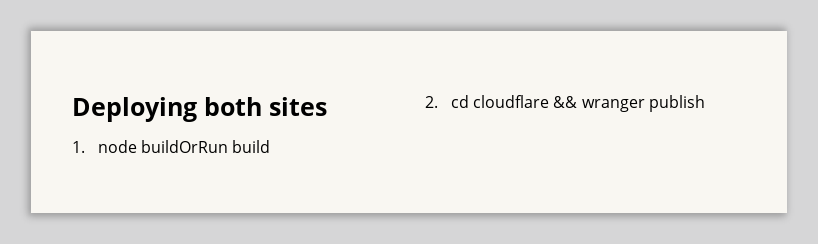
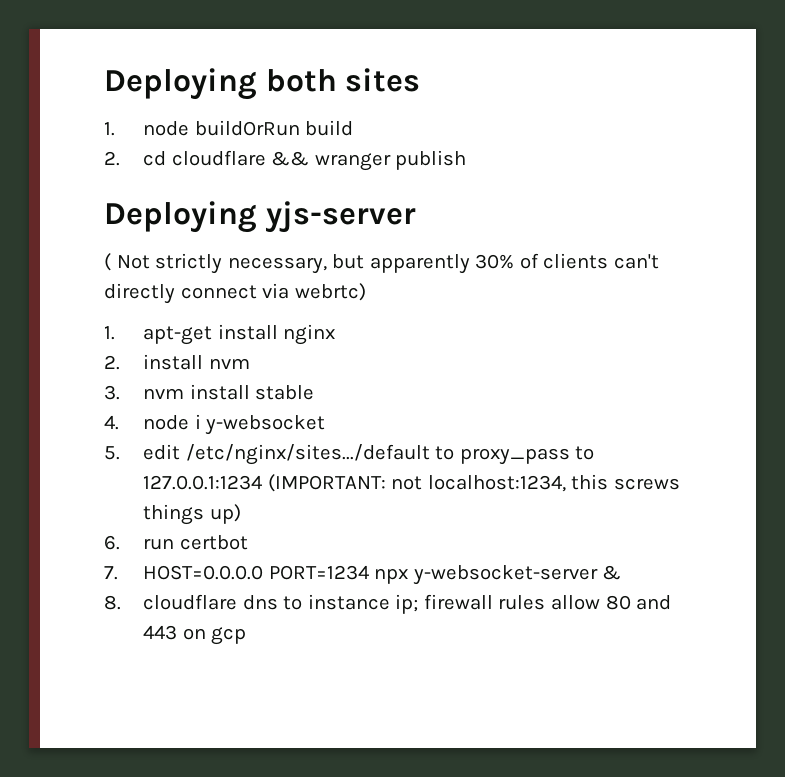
(706, 103) none -> [104,201,416,233] [104,253,659,274] [104,283,366,304] [104,324,336,345] [104,354,250,370] [104,384,315,400] [104,414,326,435] [104,444,595,465] [143,474,680,492] [143,504,241,525] [104,535,248,550] [104,565,622,585] [104,594,672,614] [143,625,247,645] // Deploying yjs-server // ( Not strictly necessary, but apparently 30% of clients can't directly connect via webrtc) // 1. apt-get install nginx // 2. install nvm // 3. nvm install stable // 4. node i y-websocket // 5. edit /etc/nginx/sites.../default to proxy_pass to 127.0.0.1:1234 (IMPORTANT: not localhost:1234, this screws things up) // 6. run certbot // 7. HOST=0.0.0.0 PORT=1234 npx y-websocket-server & // 8. cloudflare dns to instance ip; firewall rules allow 80 and 443 on gcp

